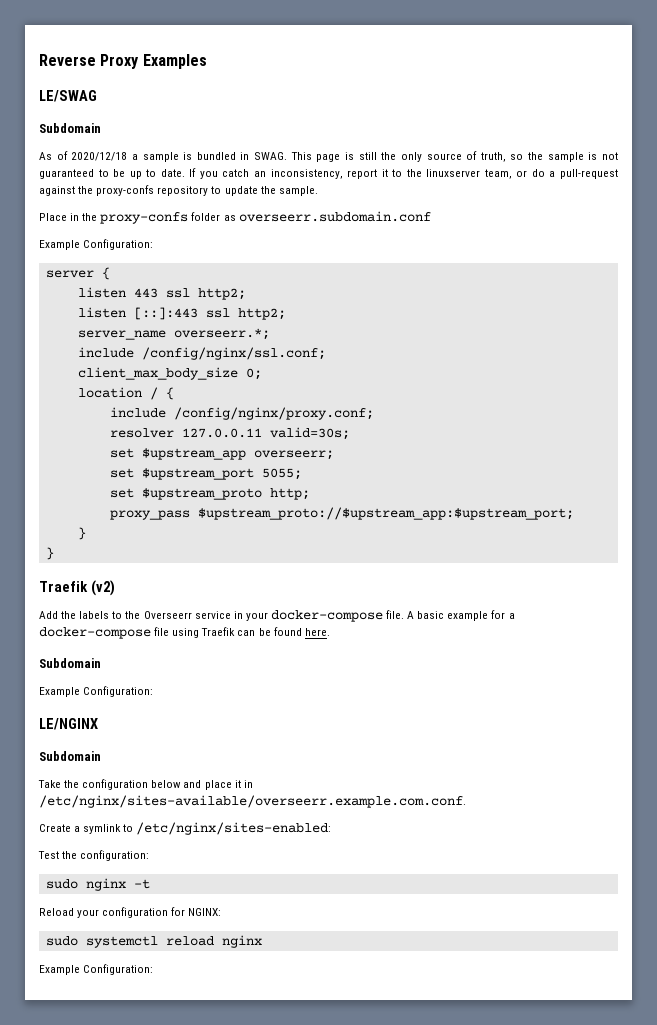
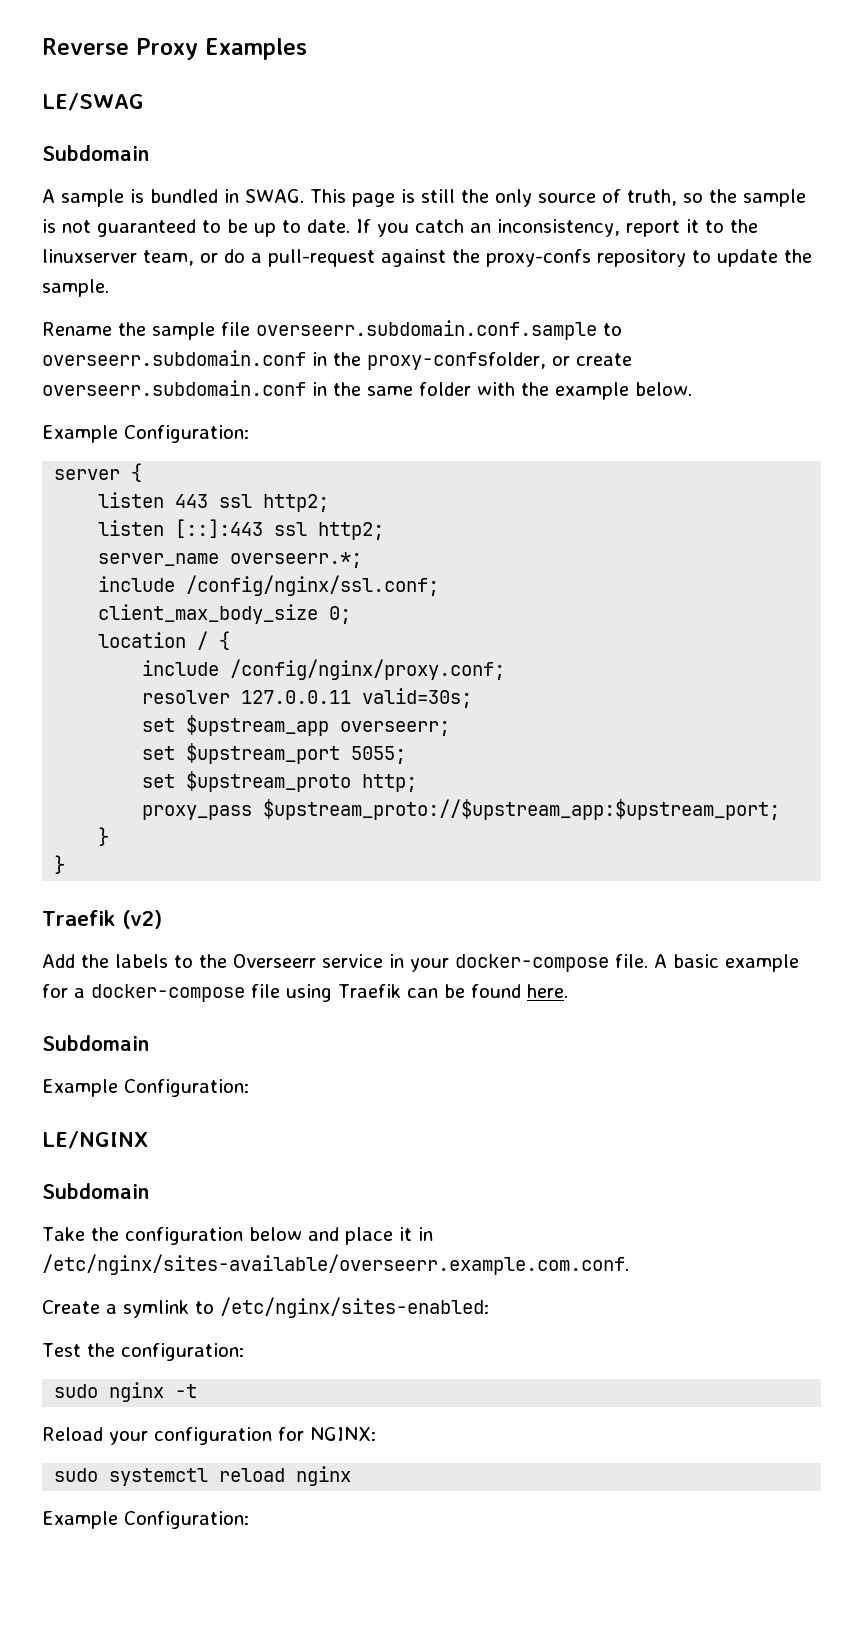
[39,151,138,161] As of 2020/12/18 a -> [42,189,55,203] A
[39,211,431,224] Place in the proxy-confs folder as overseerr.subdomain.conf -> [42,320,622,340] [42,350,632,370] [42,380,692,400] Rename the sample file overseerr.subdomain.conf.sample to overseerr.subdomain.conf in the proxy-confsfolder, or create overseerr.subdomain.conf in the same folder with the example below.

